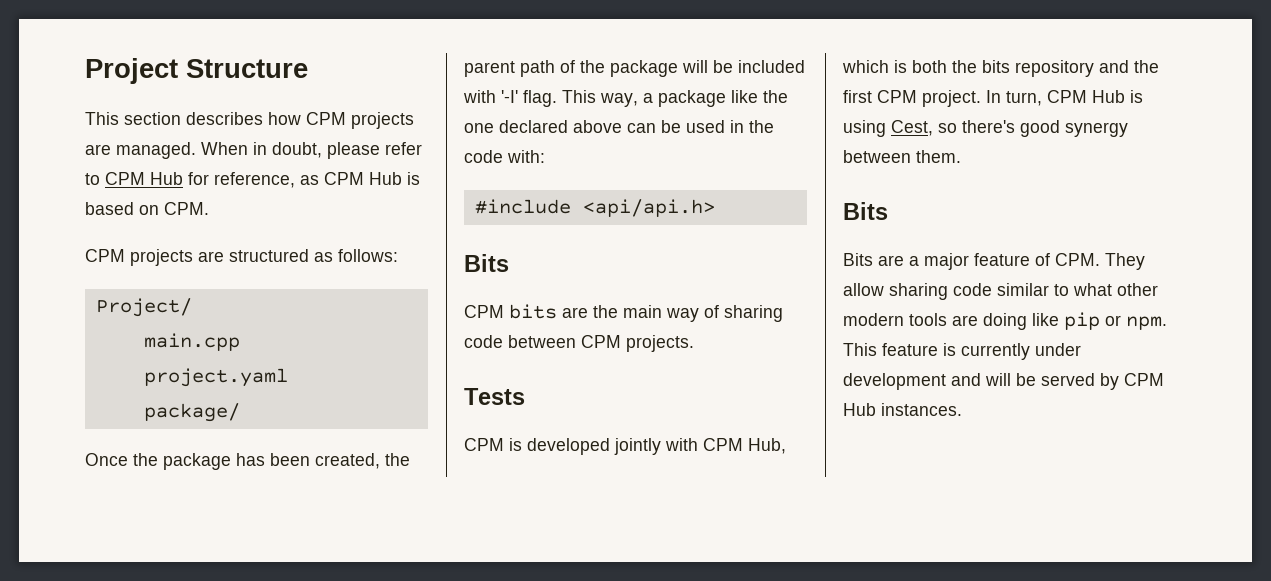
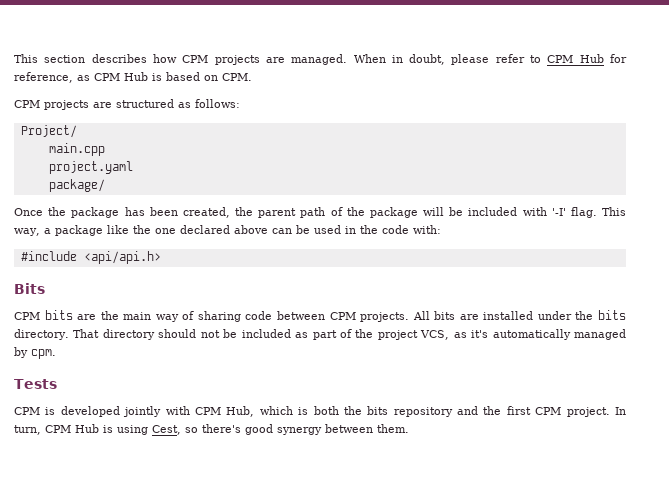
[85,58,308,84] Project Structure // -> (14, 58) none
(694, 343) none -> [412,310,626,320] [14,329,626,340] [14,347,56,359] All bits are installed under the bits directory. That directory should not be included as part of the project VCS, as it's automatically managed by cpm.
[843,202,888,220] [843,253,1145,270] [843,283,1158,300] [843,312,1167,330] [843,343,1081,360] [843,373,1164,390] [843,403,962,416] // Bits // Bits are a major feature of CPM. They allow sharing code similar to what other modern tools are doing like pip or npm. This feature is currently under development and will be served by CPM Hub instances. -> (409, 428) none

